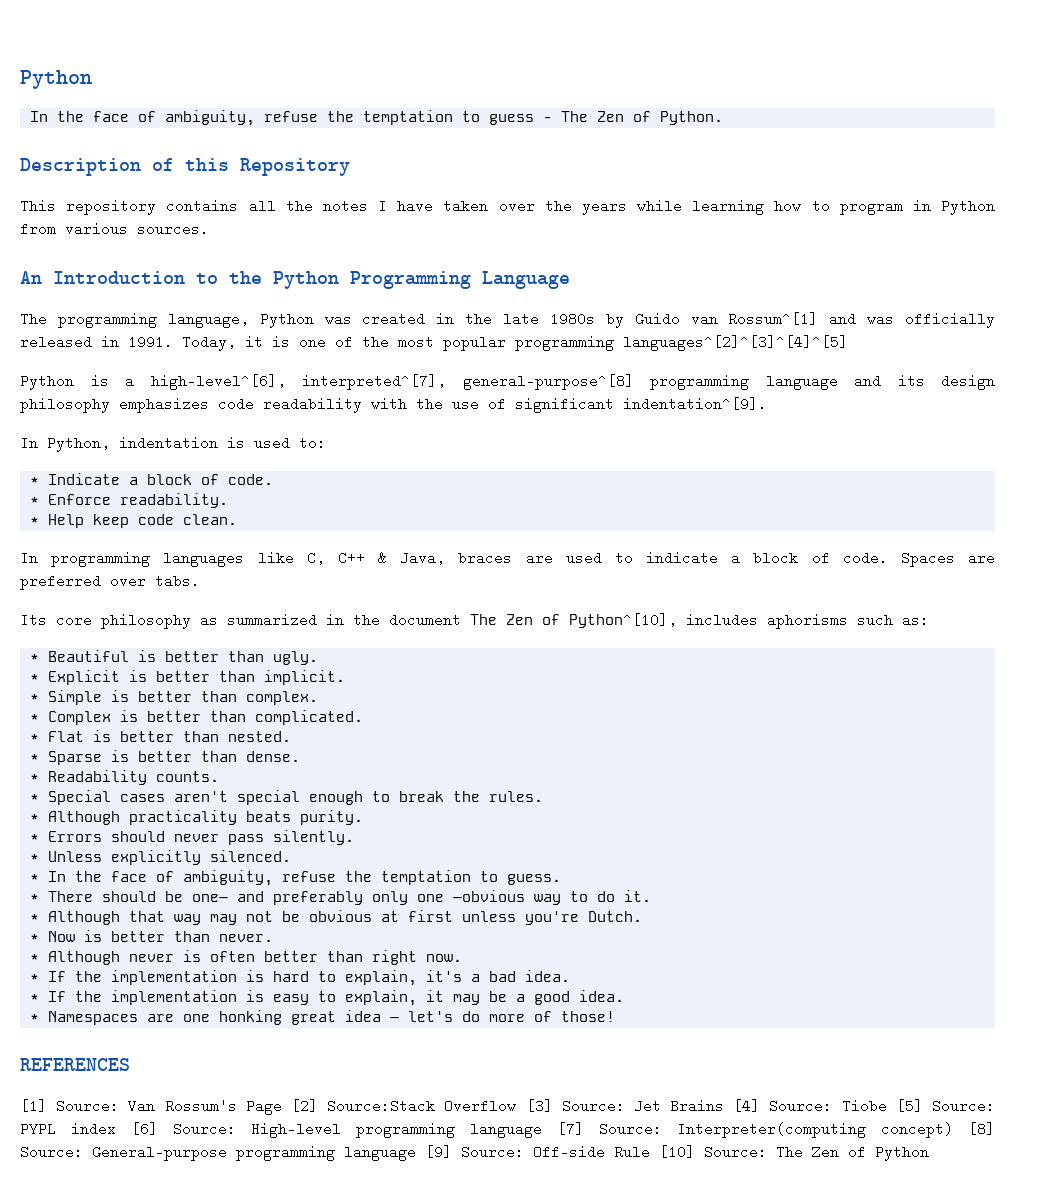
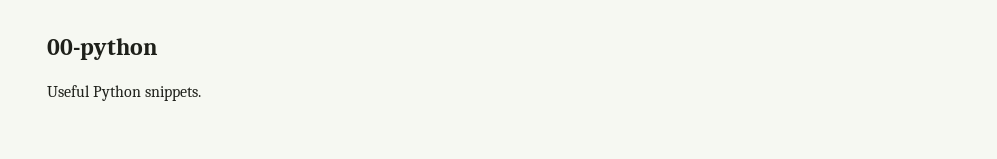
[20,70,92,89] [29,110,723,126] [20,158,350,176] [20,199,995,215] [20,222,209,236] [20,271,570,289] [20,312,995,328] [20,335,848,351] [20,374,995,390] [20,397,767,413] [20,436,326,452] [29,473,273,485] [29,493,228,508] [29,514,237,528] [20,551,995,567] [20,574,200,590] [20,613,929,629] [29,650,318,665] [29,670,345,685] [29,690,318,705] [29,710,363,725] [29,730,291,742] [29,750,300,765] [29,770,219,785] [29,790,543,805] [29,810,363,825] [29,830,354,845] [29,850,291,865] [29,870,561,886] [29,890,651,905] [29,910,642,925] [29,930,273,942] [29,950,462,965] [29,970,570,986] [29,990,624,1006] [29,1010,615,1025] [20,1058,130,1071] [20,1099,995,1115] [20,1122,995,1138] [20,1145,929,1161] Python // In the face of ambiguity, refuse the temptation to guess - The Zen of Python. // Description of this Repository // This repository contains all the notes I have taken over the years while learning how to program in Python from various sources. // An Introduction to the Python Programming Language // The programming language, Python was created in the late 1980s by Guido van Rossum^[1] and was officially released in 1991. Today, it is one of the most popular programming languages^[2]^[3]^[4]^[5] // Python is a high-level^[6], interpreted^[7], general-purpose^[8] programming language and its design philosophy emphasizes code readability with the use of significant indentation^[9]. // In Python, indentation is used to: // * Indicate a block of code. // * Enforce readability. // * Help keep code clean. // In programming languages like C, C++ & Java, braces are used to indicate a block of code. Spaces are preferred over tabs. // Its core philosophy as summarized in the document The Zen of Python^[10], includes aphorisms such as: // * Beautiful is better than ugly. // * Explicit is better than implicit. // * Simple is better than complex. // * Complex is better than complicated. // * Flat is better than nested. // * Sparse is better than dense. // * Readability counts. // * Special cases aren't special enough to break the rules. // * Although practicality beats purity. // * Errors should never pass silently. // * Unless explicitly silenced. // * In the face of ambiguity, refuse the temptation to guess. // * There should be one– and preferably only one –obvious way to do it. // * Although that way may not be obvious at first unless you're Dutch. // * Now is better than never. // * Although never is often better than right now. // * If the implementation is hard to explain, it's a bad idea. // * If the implementation is easy to explain, it may be a good idea. // * Namespaces are one honking great idea – let's do more of those! // REFERENCES // [1] Source: Van Rossum's Page [2] Source:Stack Overflow [3] Source: Jet Brains [4] Source: Tiobe [5] Source: PYPL index [6] Source: High-level programming language [7] Source: Interpreter(computing concept) [8] Source: General-purpose programming language [9] Source: Off-side Rule [10] Source: The Zen of Python -> [47,38,158,60] [47,85,202,101] 00-python // Useful Python snippets.

